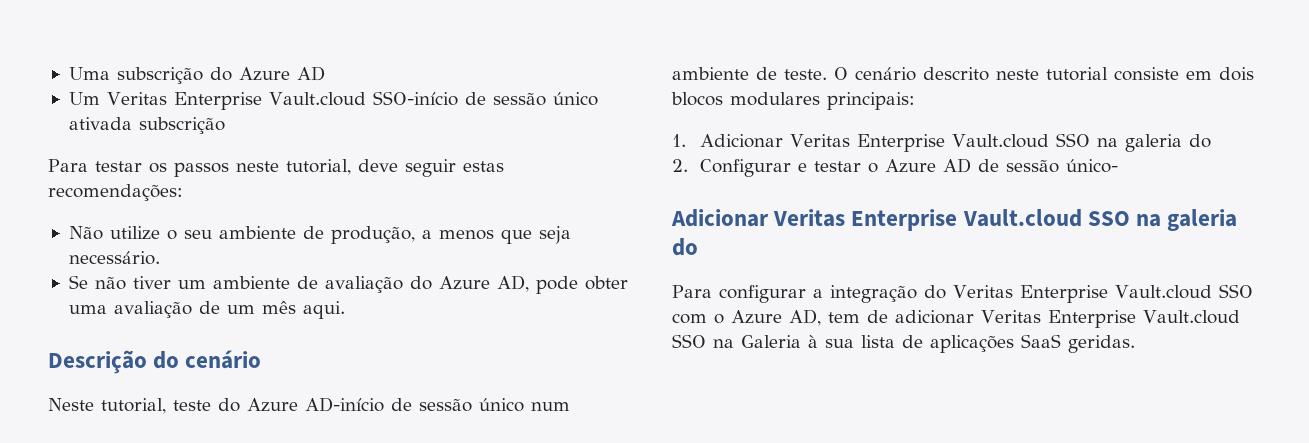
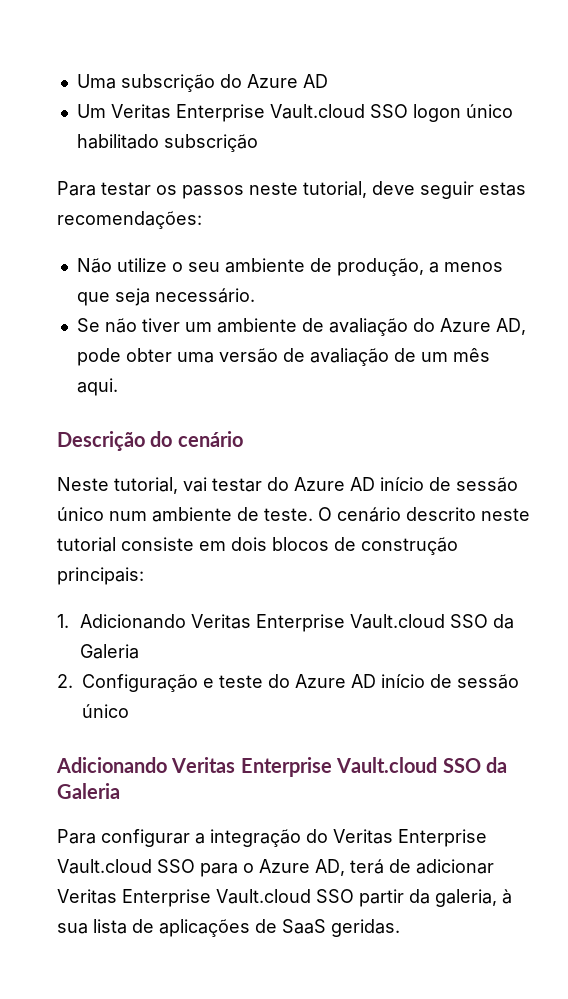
[372,91,598,106] [68,117,132,130] SSO-início de sessão único ativada -> [369,104,513,122] [76,134,159,149] SSO logon único habilitado
(107, 309) none -> [218,348,305,363] versão de
[173,397,384,412] teste do Azure AD-início -> [183,477,424,492] vai testar do Azure AD início
[730,92,820,106] modulares -> [334,537,458,555] de construção
[699,133,1211,152] [672,158,1118,177] [671,209,1238,231] [672,238,698,256] Adicionar Veritas Enterprise Vault.cloud SSO na galeria do // 2. Configurar e testar o Azure AD de sessão único- // Adicionar Veritas Enterprise Vault.cloud SSO na galeria do -> [79,614,514,632] [79,644,139,659] [57,674,519,692] [82,704,129,718] [56,757,507,777] [57,783,120,799] Adicionando Veritas Enterprise Vault.cloud SSO da Galeria // 2. Configuração e teste do Azure AD início de sessão único // Adicionando Veritas Enterprise Vault.cloud SSO da Galeria
[672,313,707,324] com -> [200,863,238,877] para
[828,312,860,323] tem -> [350,859,384,874] terá
[713,335,801,348] na Galeria -> [359,889,497,907] partir da galeria,
(1014, 344) none -> [255,919,277,933] de

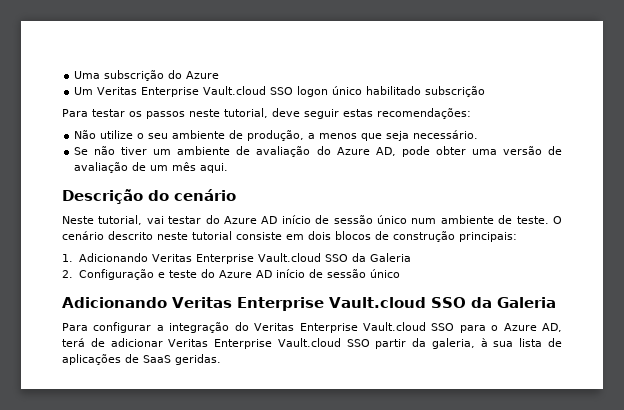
[302,74,328,88] AD -> (220, 75) none

